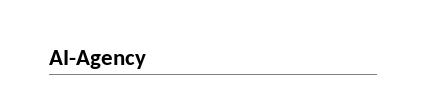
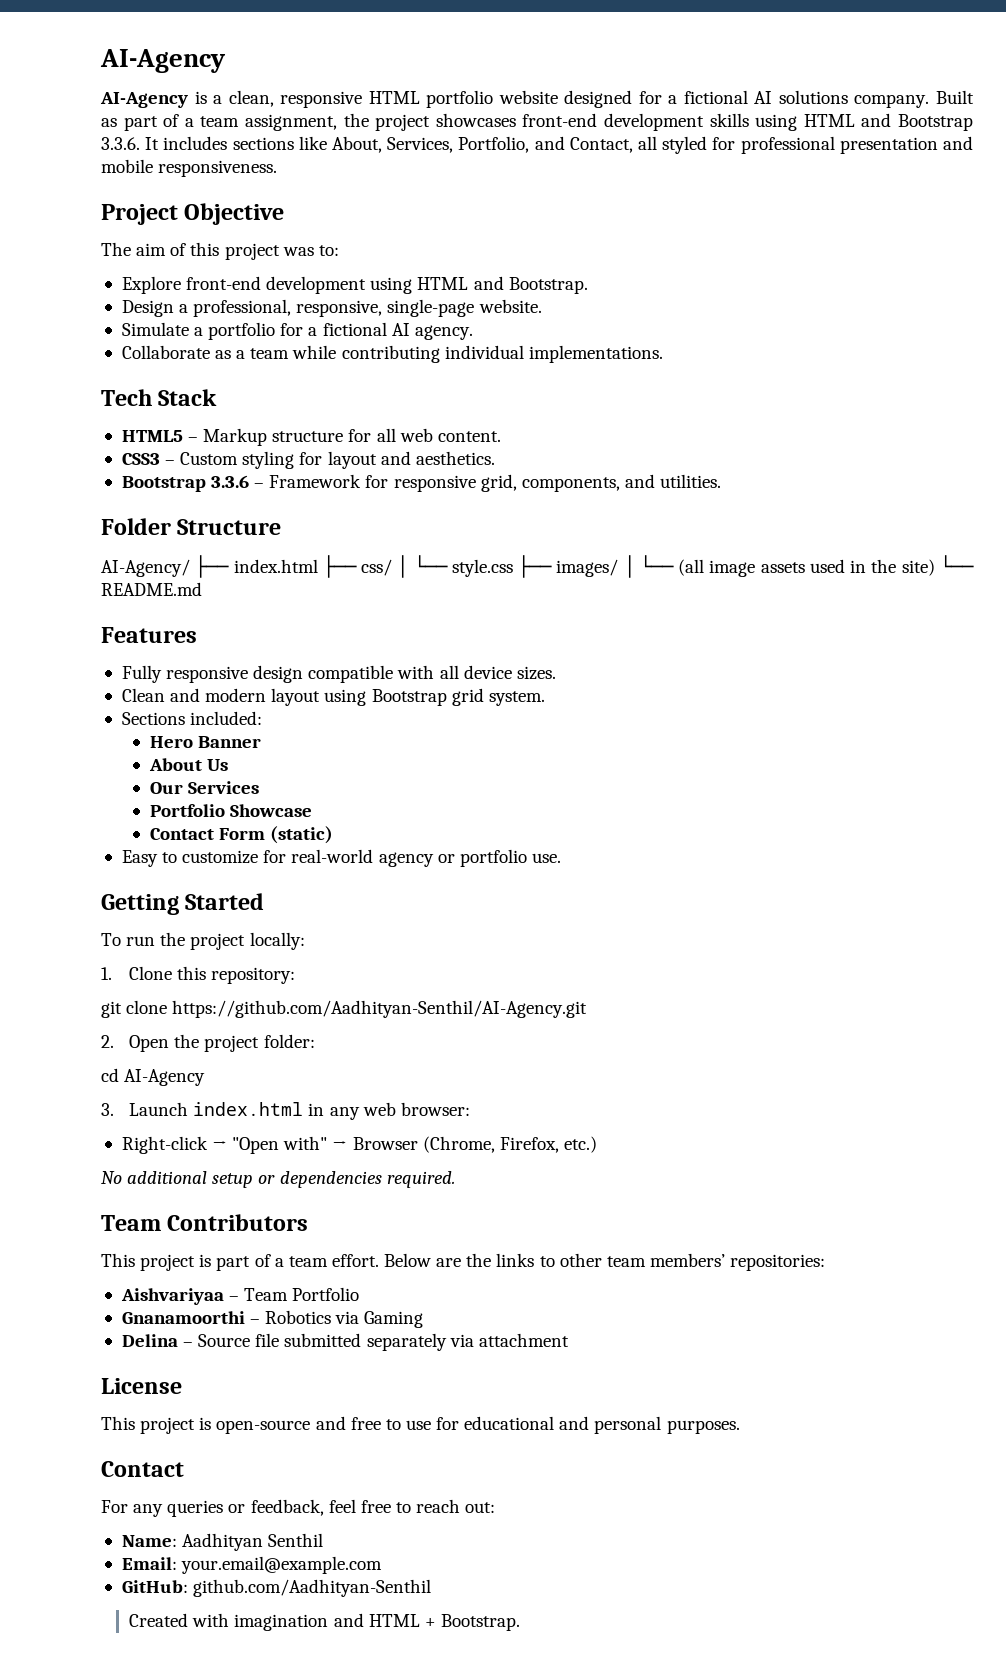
[49,50,146,69] AI-Agency -> [100,49,226,73] [100,90,974,108] [101,113,974,131] [101,136,974,154] [101,159,278,177] [101,203,285,225] [101,242,339,260] [121,276,588,294] [121,299,542,317] [121,322,473,340] [121,345,663,363] [101,389,218,406] [121,428,501,446] [121,451,495,469] [121,474,722,492] [101,518,282,535] [101,555,975,578] [101,582,202,596] [101,627,197,643] [121,665,556,683] [121,688,545,706] [121,711,263,725] [150,736,262,748] [149,758,229,771] [150,781,260,794] [150,804,313,817] [150,826,334,844] [121,849,561,867] [101,893,265,915] [101,932,305,950] [101,966,296,984] [101,1000,588,1018] [101,1034,315,1052] [101,1068,206,1086] [101,1102,470,1120] [121,1136,597,1154] [101,1171,455,1188] [101,1214,309,1231] [101,1253,826,1271] [120,1287,360,1305] [121,1310,424,1328] [121,1333,569,1351] [101,1378,182,1394] [101,1416,740,1434] [101,1461,184,1477] [101,1499,496,1517] [121,1533,324,1551] [121,1556,383,1574] [121,1579,432,1597] [129,1613,521,1631] AI-Agency // AI-Agency is a clean, responsive HTML portfolio website designed for a fictional AI solutions company. Built as part of a team assignment, the project showcases front-end development skills using HTML and Bootstrap 3.3.6. It includes sections like About, Services, Portfolio, and Contact, all styled for professional presentation and mobile responsiveness. // Project Objective // The aim of this project was to: // Explore front-end development using HTML and Bootstrap. // Design a professional, responsive, single-page website. // Simulate a portfolio for a fictional AI agency. // Collaborate as a team while contributing individual implementations. // Tech Stack // HTML5 – Markup structure for all web content. // CSS3 – Custom styling for layout and aesthetics. // Bootstrap 3.3.6 – Framework for responsive grid, components, and utilities. // Folder Structure // AI-Agency/ ├── index.html ├── css/ │ └── style.css ├── images/ │ └── (all image assets used in the site) └── README.md // Features // Fully responsive design compatible with all device sizes. // Clean and modern layout using Bootstrap grid system. // Sections included: // Hero Banner // About Us // Our Services // Portfolio Showcase // Contact Form (static) // Easy to customize for real-world agency or portfolio use. // Getting Started // To run the project locally: // 1. Clone this repository: // git clone https://github.com/Aadhityan-Senthil/AI-Agency.git // 2. Open the project folder: // cd AI-Agency // 3. Launch index.html in any web browser: // Right-click → "Open with" → Browser (Chrome, Firefox, etc.) // No additional setup or dependencies required. // Team Contributors // This project is part of a team effort. Below are the links to other team members’ repositories: // Aishvariyaa – Team Portfolio // Gnanamoorthi – Robotics via Gaming // Delina – Source file submitted separately via attachment // License // This project is open-source and free to use for educational and personal purposes. // Contact // For any queries or feedback, feel free to reach out: // Name: Aadhityan Senthil // Email: your.email@example.com // GitHub: github.com/Aadhityan-Senthil // Created with imagination and HTML + Bootstrap.

